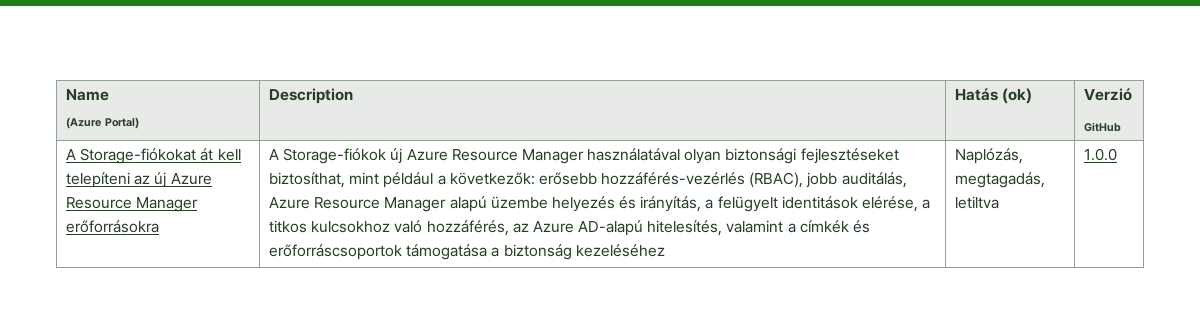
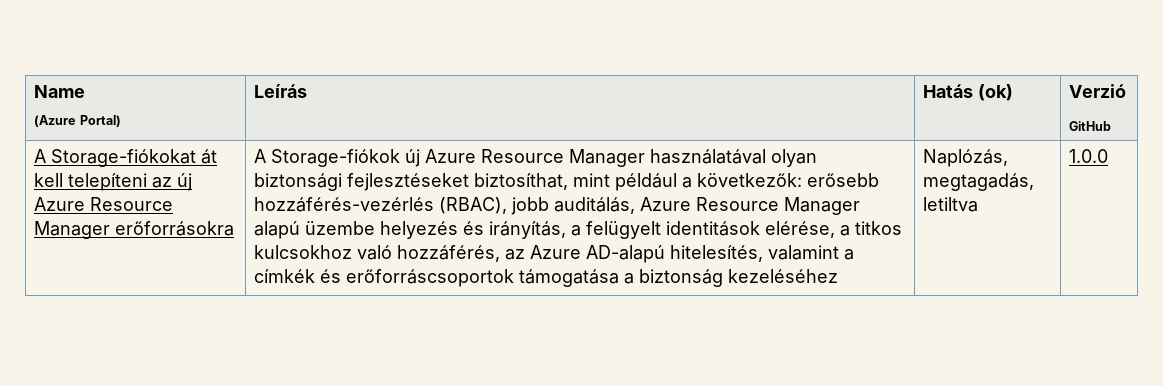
[268,88,353,104] Description -> [254,84,308,98] Leírás

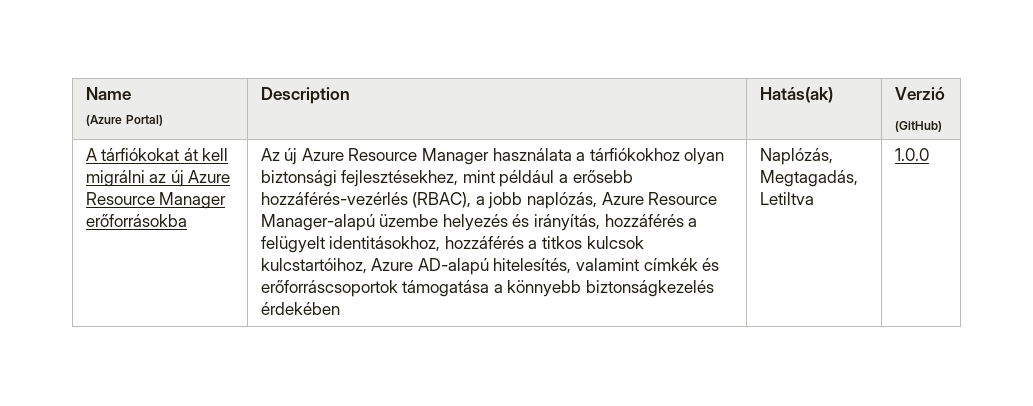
[254,84,308,98] [923,84,1014,101] Leírás | Hatás (ok) -> [260,87,350,104] [759,87,833,103] Description | Hatás(ak)
[1069,121,1112,131] [34,149,197,167] GitHub // A Storage-fiókokat -> [894,121,942,132] [85,148,180,161] (GitHub) // A tárfiókokat
[68,173,148,191] telepíteni -> [85,170,145,187] migrálni
[115,221,235,236] [254,149,818,167] [254,173,569,191] erőforrásokra | A Storage-fiókok új Azure Resource Manager használatával olyan biztonsági fejlesztéseket biztosíthat, -> [85,214,187,227] [260,148,725,165] [260,170,459,187] erőforrásokba | Az új Azure Resource Manager használata a tárfiókokhoz olyan biztonsági fejlesztésekhez,
[697,173,803,187] következők: -> (568, 178) none
[511,197,861,215] [254,221,301,239] jobb auditálás, Azure Resource Manager alapú -> [475,192,718,209] [260,214,375,231] a jobb naplózás, Azure Resource Manager-alapú
(567, 230) none -> [604,214,684,227] hozzáférés
[666,221,903,238] [254,245,526,262] identitások elérése, a titkos kulcsokhoz való hozzáférés, az -> [329,236,644,252] [260,258,367,274] identitásokhoz, hozzáférés a titkos kulcsok kulcstartóihoz,
[844,249,855,260] a -> (639, 264) none
[639,269,839,287] biztonság kezeléséhez -> [507,280,714,297] [260,302,340,315] könnyebb biztonságkezelés érdekében
[923,173,1035,191] [923,197,979,212] megtagadás, letiltva -> [759,170,858,187] [759,192,814,205] Megtagadás, Letiltva

